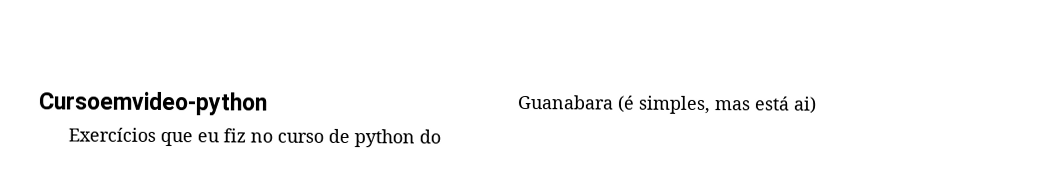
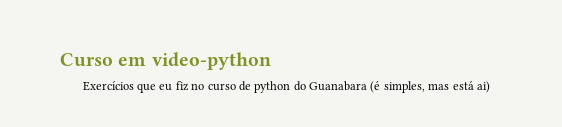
[38,91,268,116] Cursoemvideo-python -> [60,52,271,70] Curso em video-python

